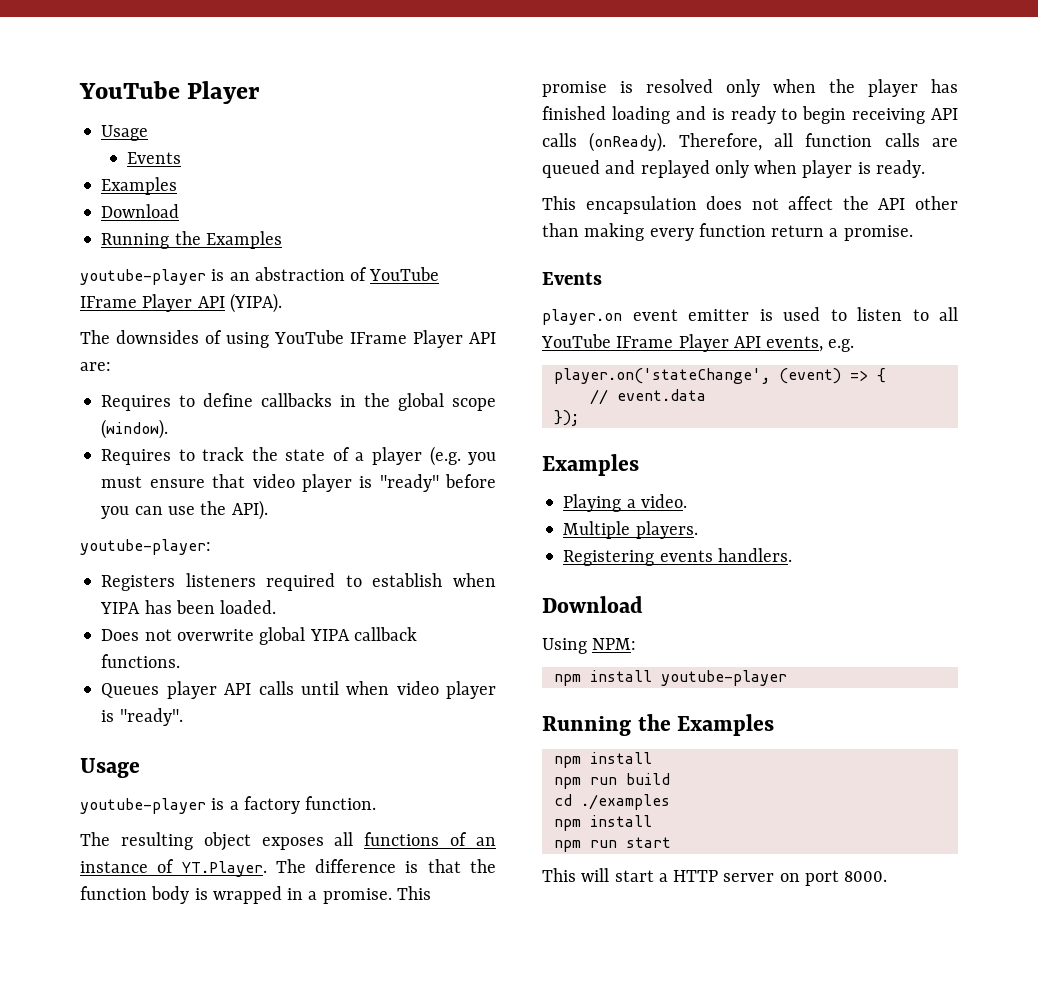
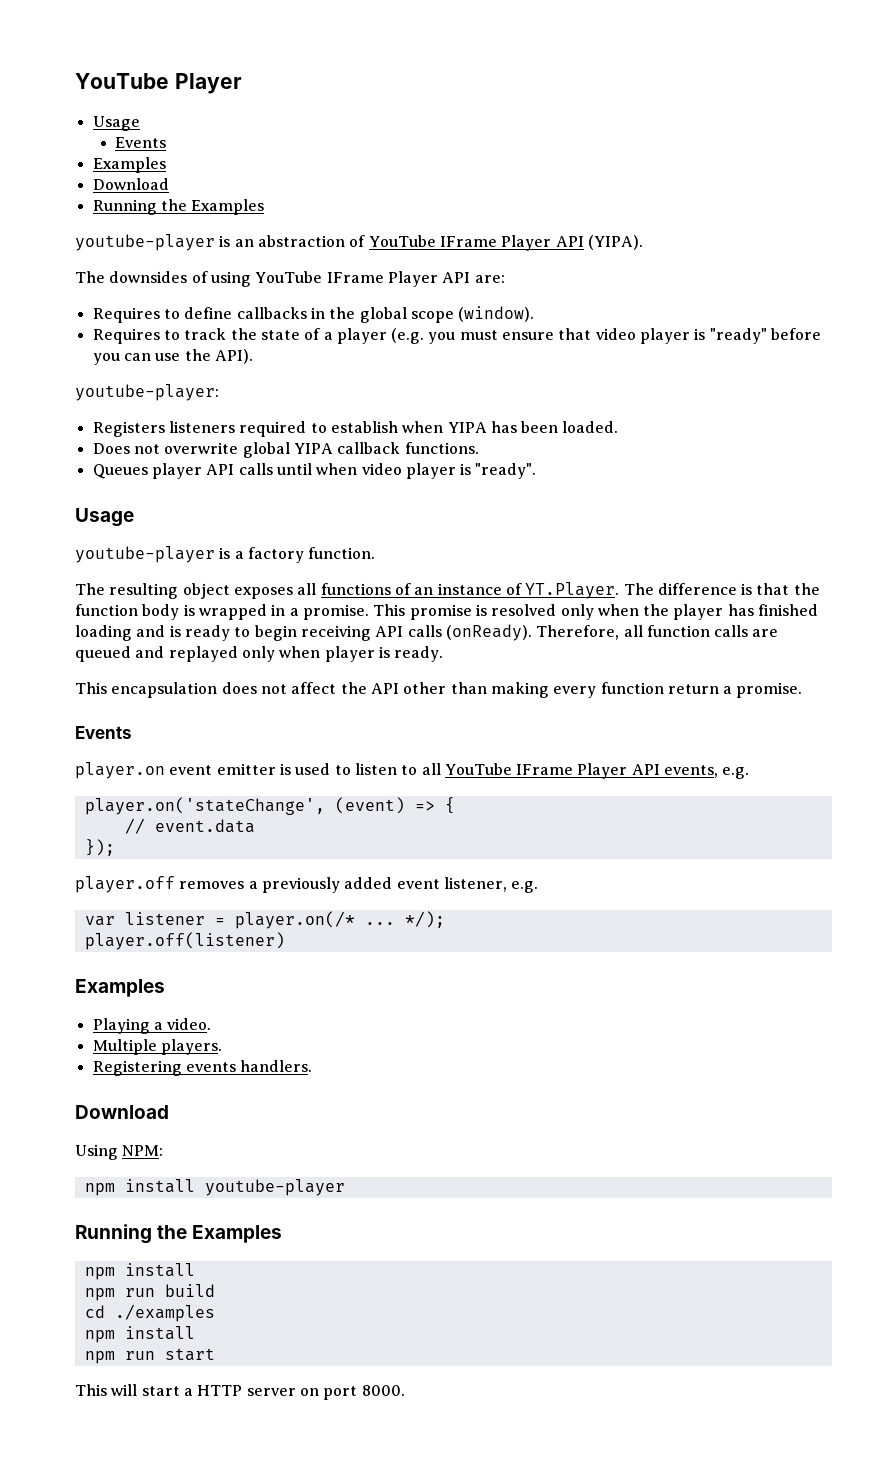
(579, 418) none -> [75,876,539,893] [84,911,445,929] [84,932,285,950] // player.off removes a previously added event listener, e.g. // var listener = player.on(/* ... */); // player.off(listener)

